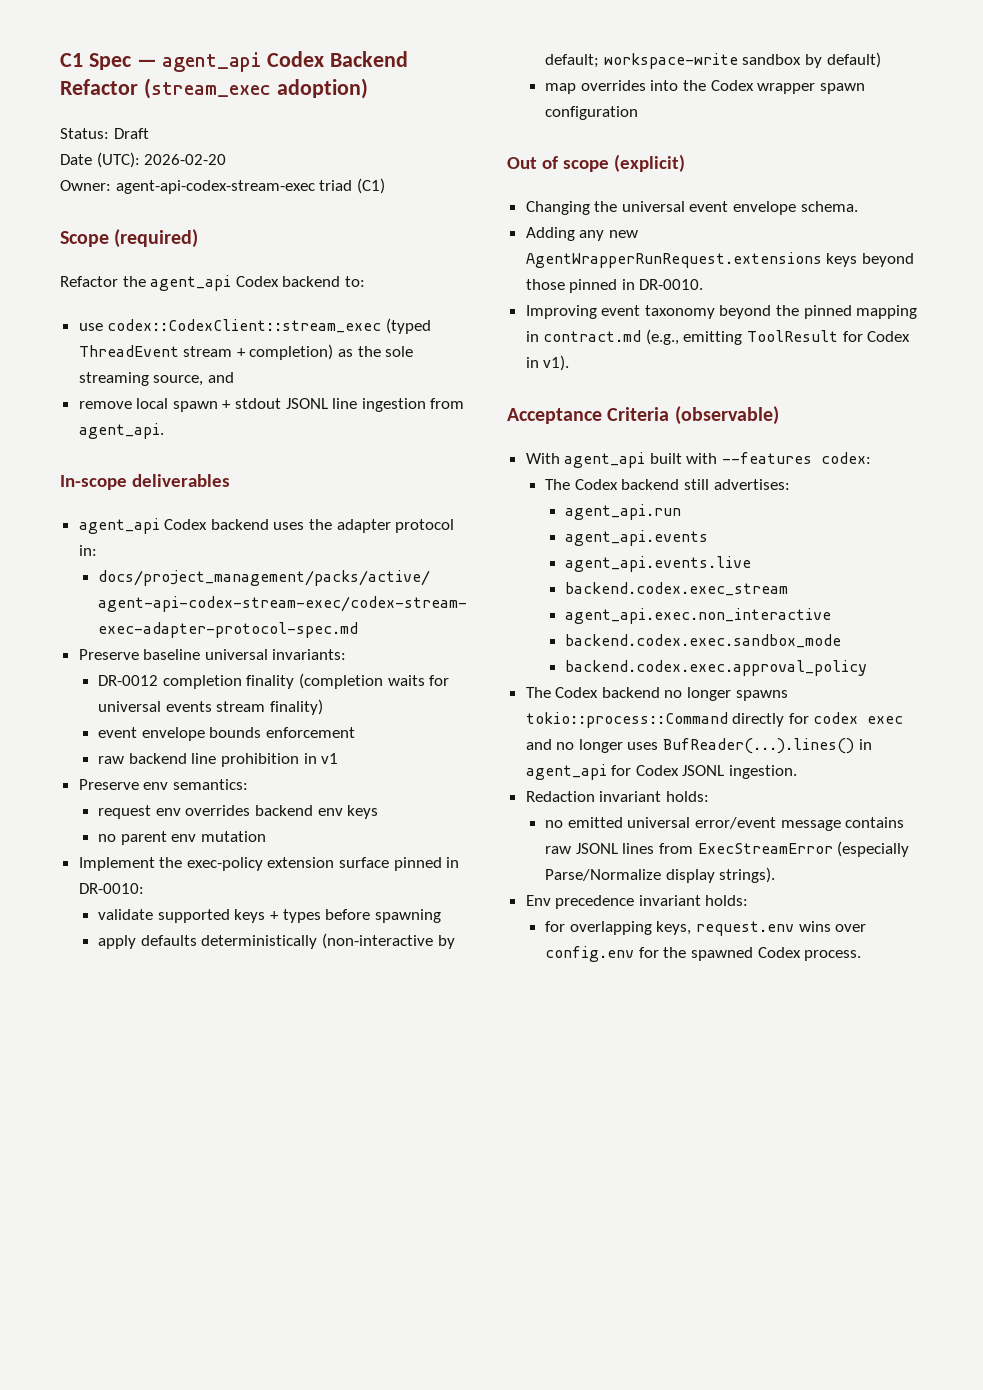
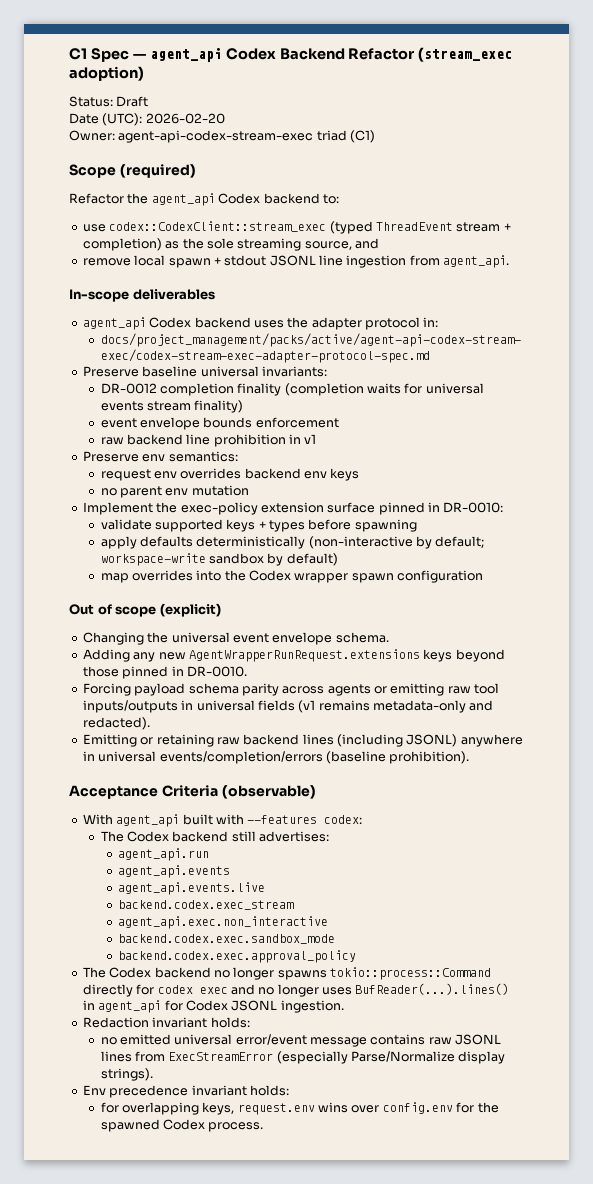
[525,305,918,319] [525,329,911,345] [525,355,570,371] Improving event taxonomy beyond the pinned mapping in contract.md (e.g., emitting ToolResult for Codex in v1). -> [82,683,500,696] [82,700,494,713] [82,717,150,730] [82,734,523,747] [82,751,470,764] Forcing payload schema parity across agents or emitting raw tool inputs/outputs in universal fields (v1 remains metadata-only and redacted). // Emitting or retaining raw backend lines (including JSONL) anywhere in universal events/completion/errors (baseline prohibition).

